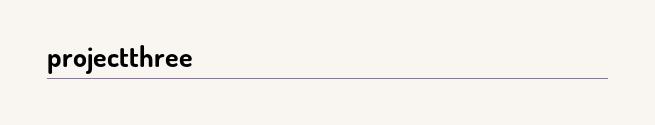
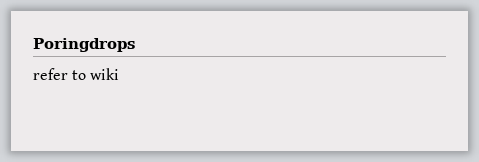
[47,45,193,74] projectthree -> [33,38,135,52] [33,68,120,80] Poringdrops // refer to wiki

